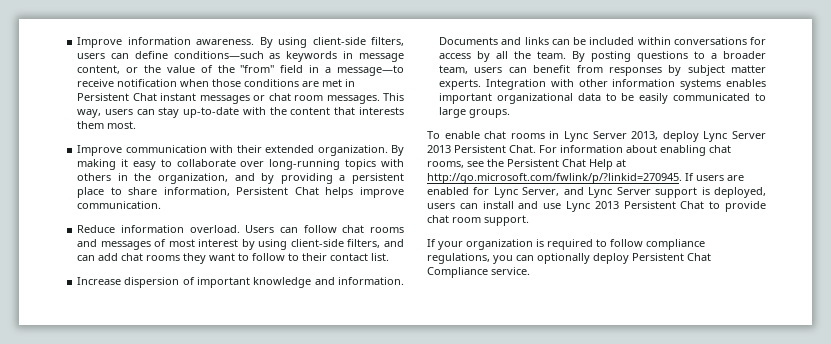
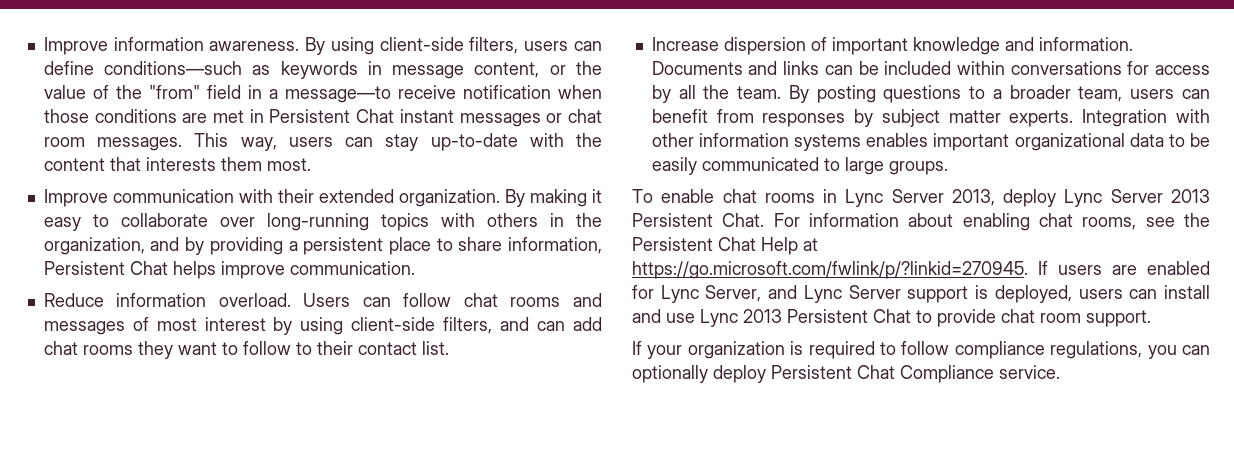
[427,173,682,184] http://go.microsoft.com/fwlink/p/?linkid=270945. -> [632,261,1028,279] https://go.microsoft.com/fwlink/p/?linkid=270945.

